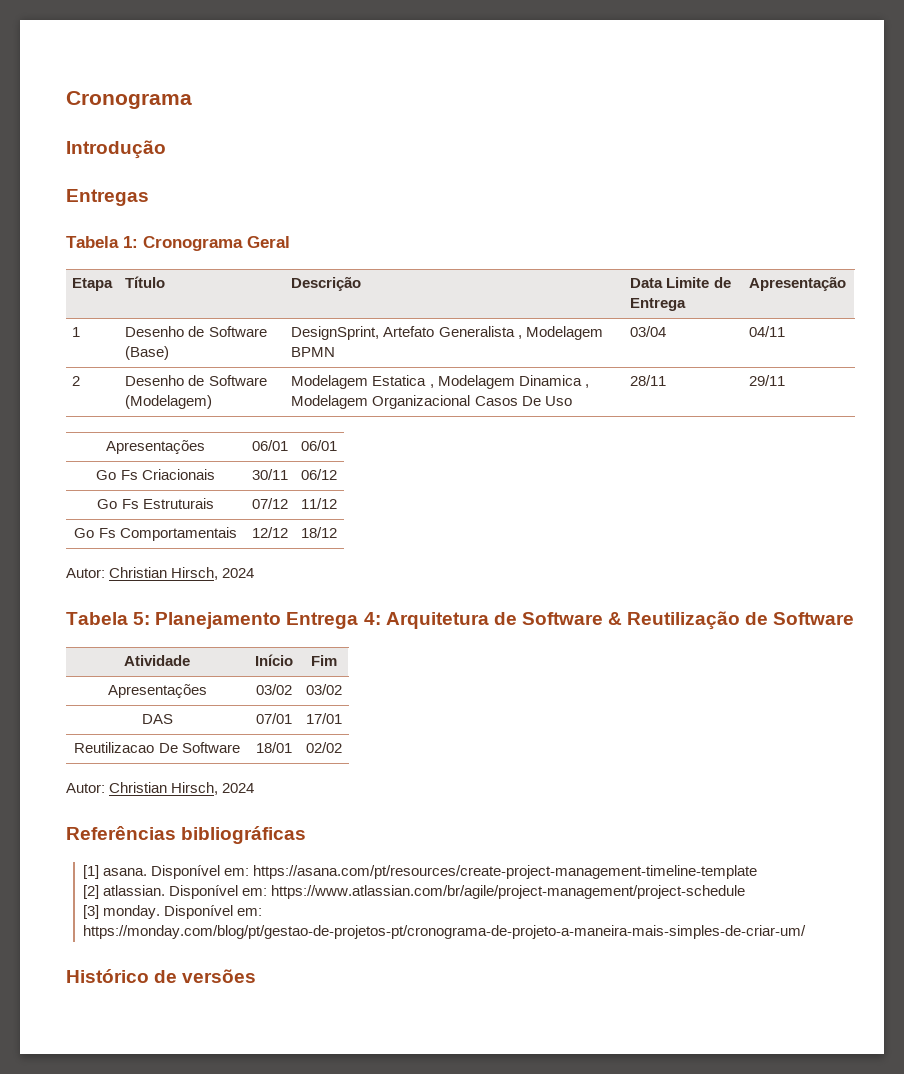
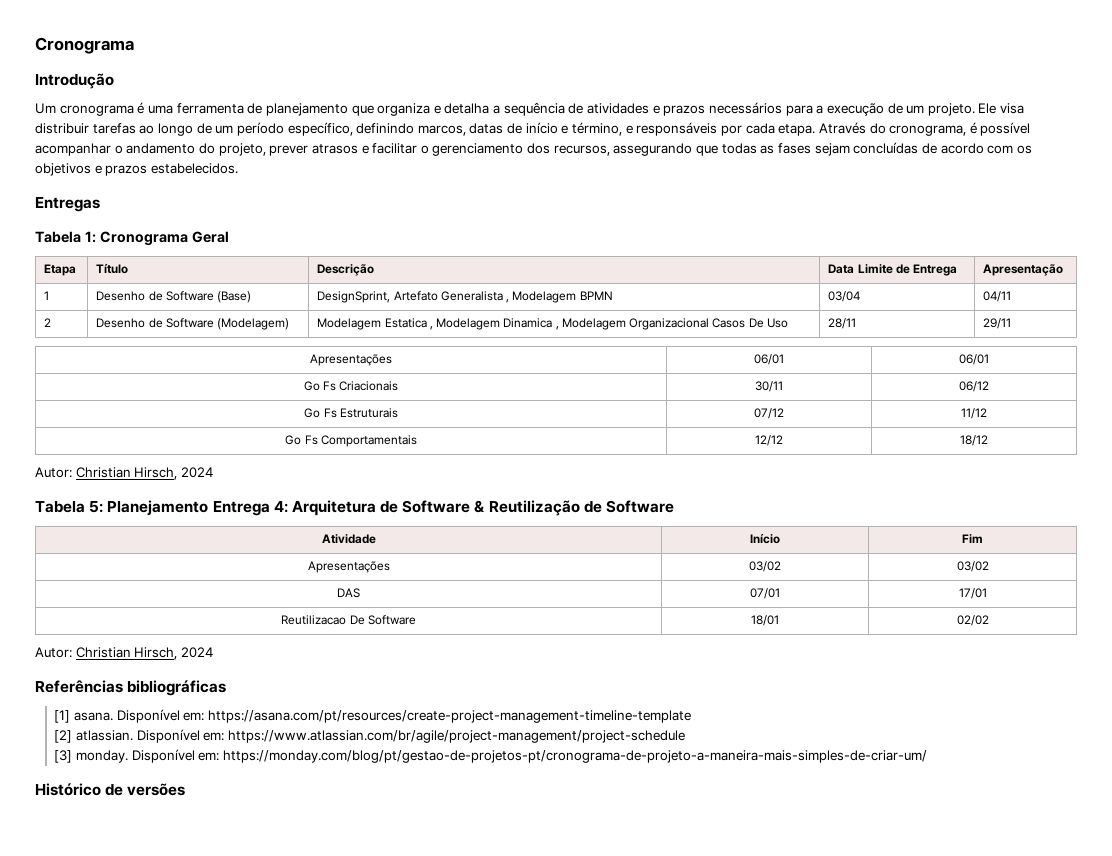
(166, 149) none -> [35,102,1025,116] [35,122,1031,136] [35,142,1032,156] [35,163,238,176] // Um cronograma é uma ferramenta de planejamento que organiza e detalha a sequência de atividades e prazos necessários para a execução de um projeto. Ele visa distribuir tarefas ao longo de um período específico, definindo marcos, datas de início e término, e responsáveis por cada etapa. Através do cronograma, é possível acompanhar o andamento do projeto, prever atrasos e facilitar o gerenciamento dos recursos, assegurando que todas as fases sejam concluídas de acordo com os objetivos e prazos estabelecidos.

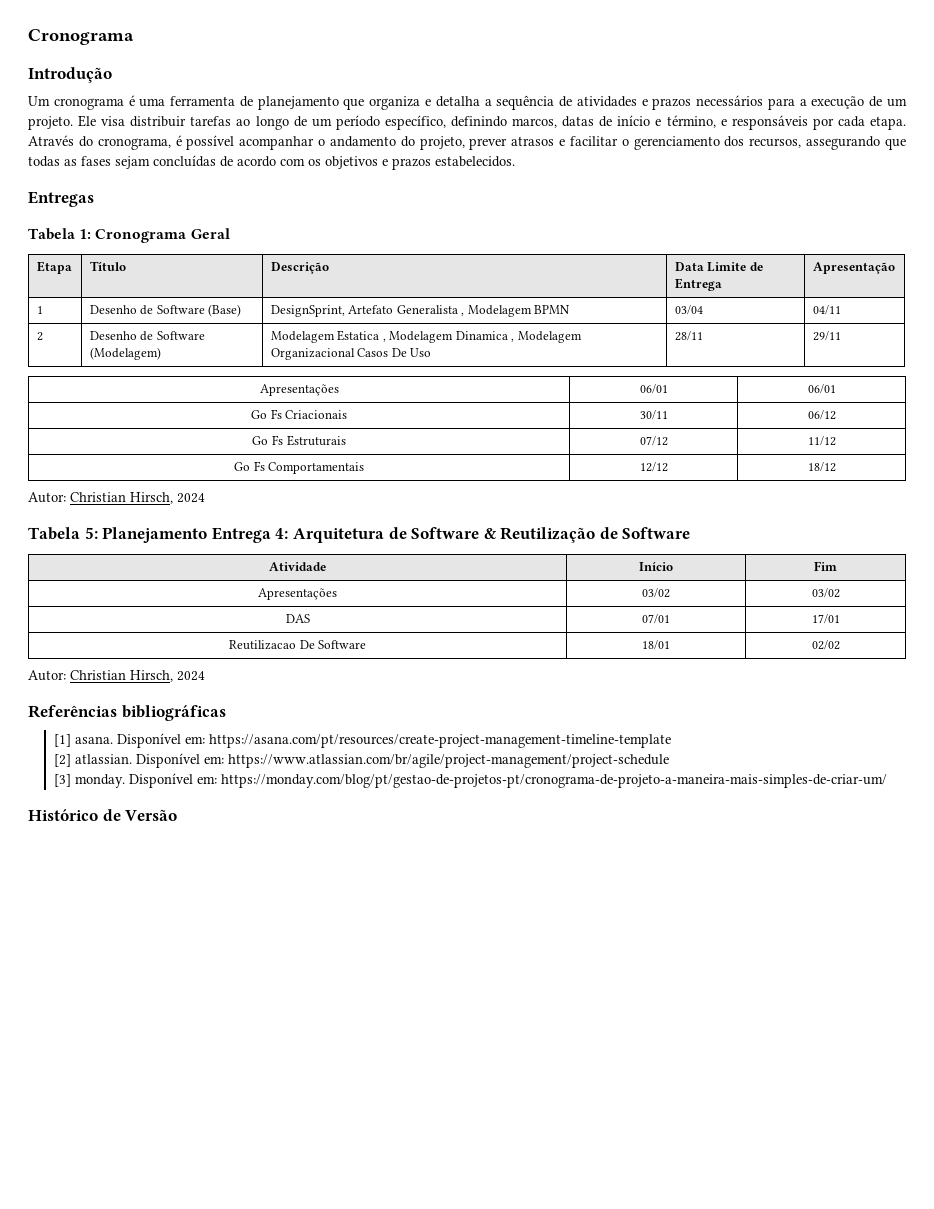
[127,783,186,796] versões -> [125,809,178,821] Versão

